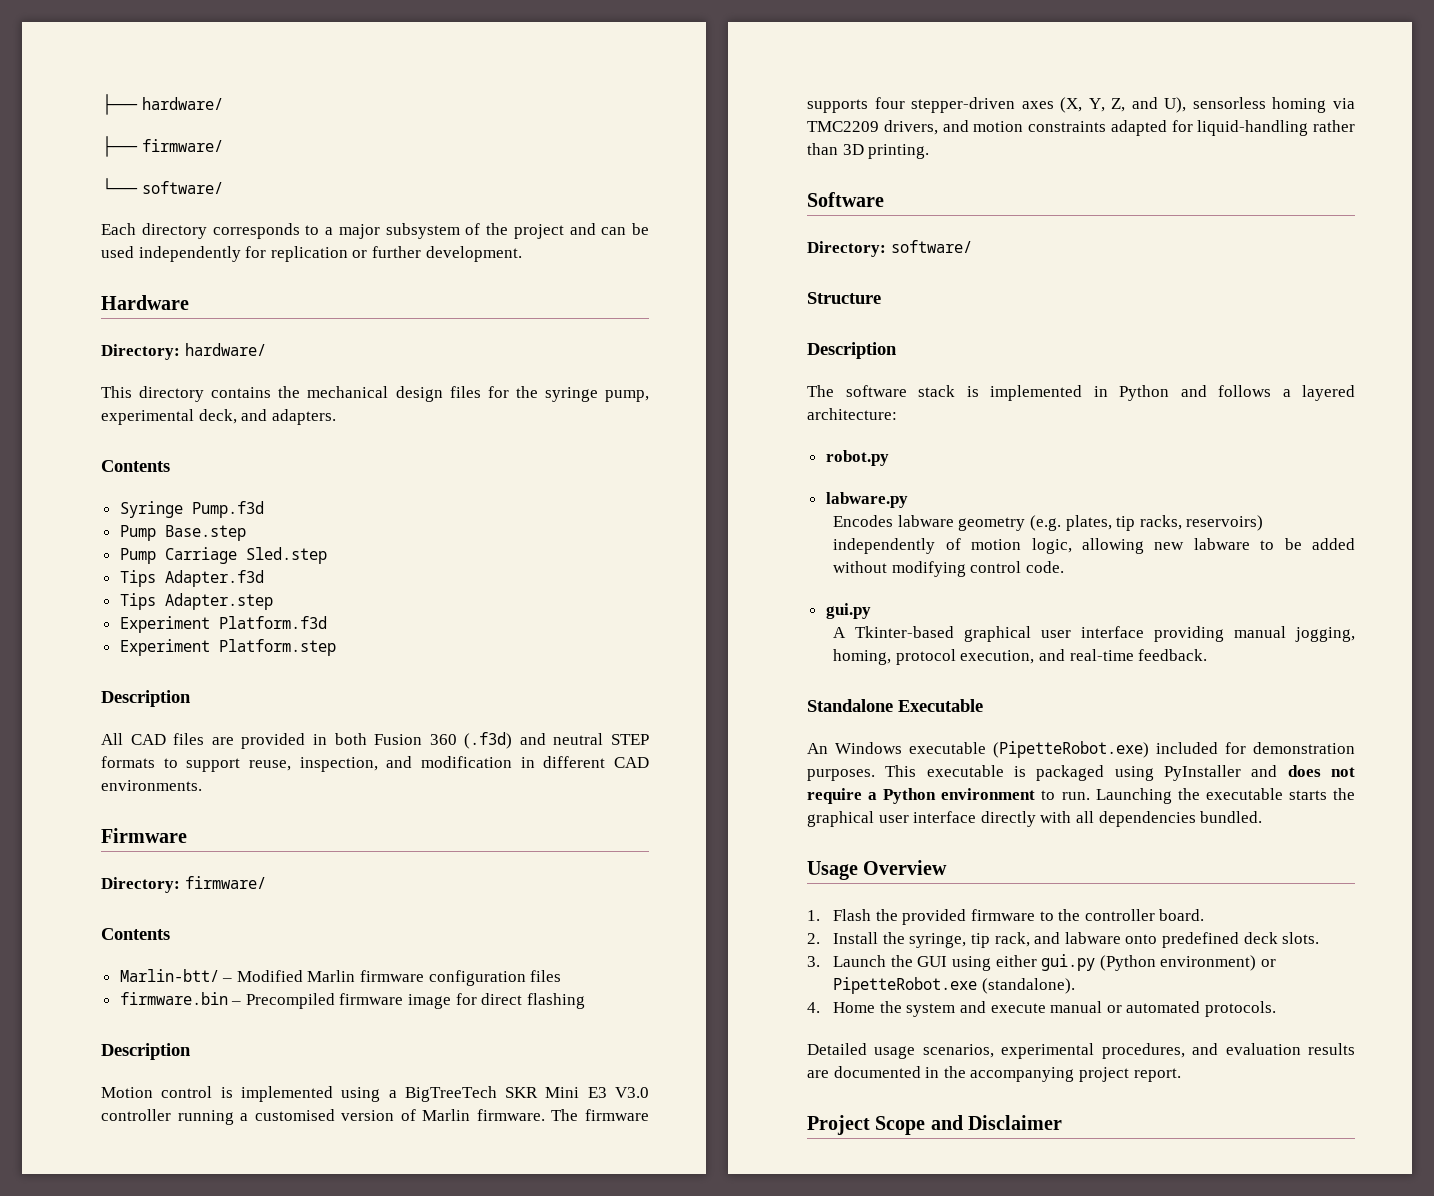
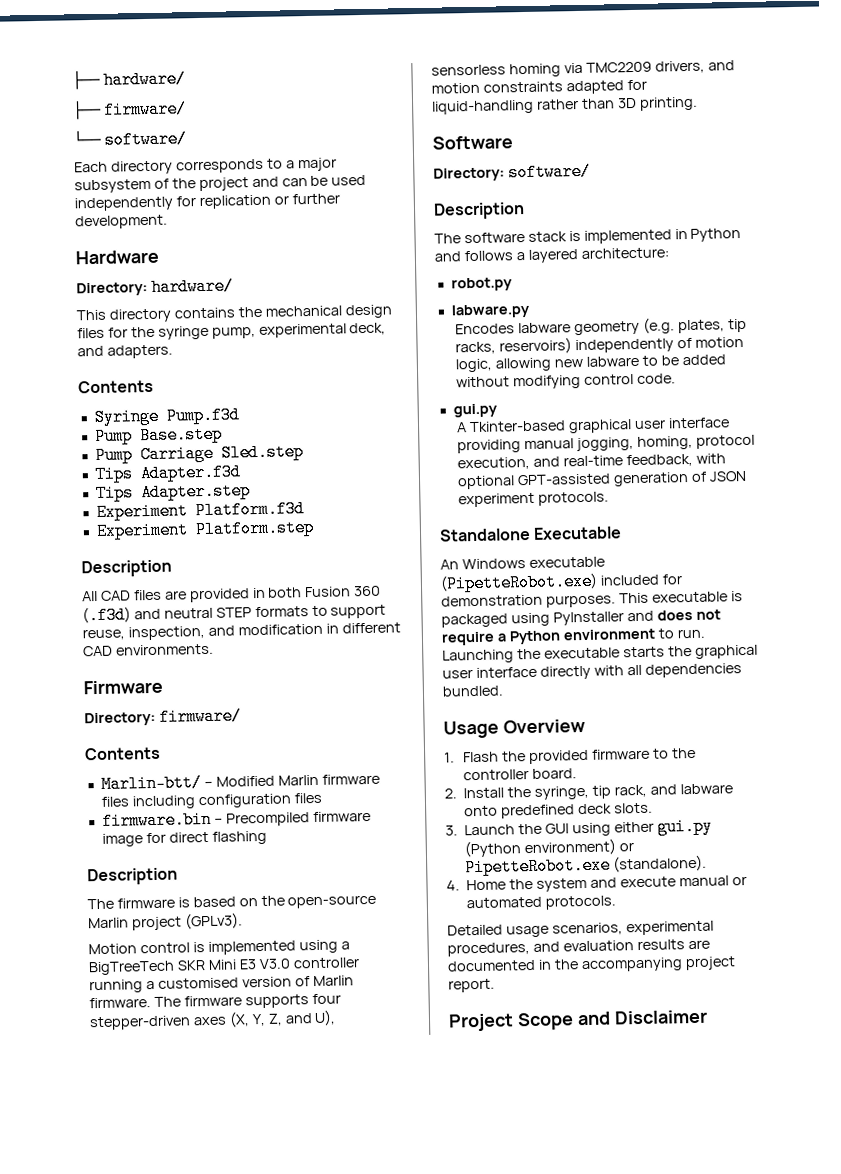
(425, 976) none -> [100,795,196,810] files including
(191, 1051) none -> [87,894,377,910] [88,912,243,931] // The firmware is based on the open-source Marlin project (GPLv3).
[807,292,881,304] // Structure -> (591, 172) none
[1138,649,1208,661] feedback. -> [625,453,726,468] [457,470,747,490] [458,491,610,508] feedback, with optional GPT-assisted generation of JSON experiment protocols.

